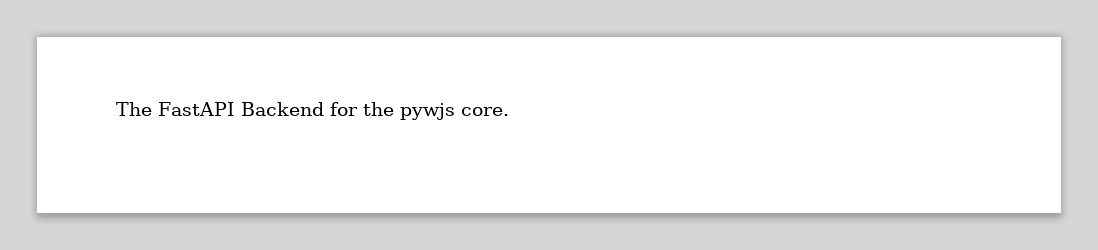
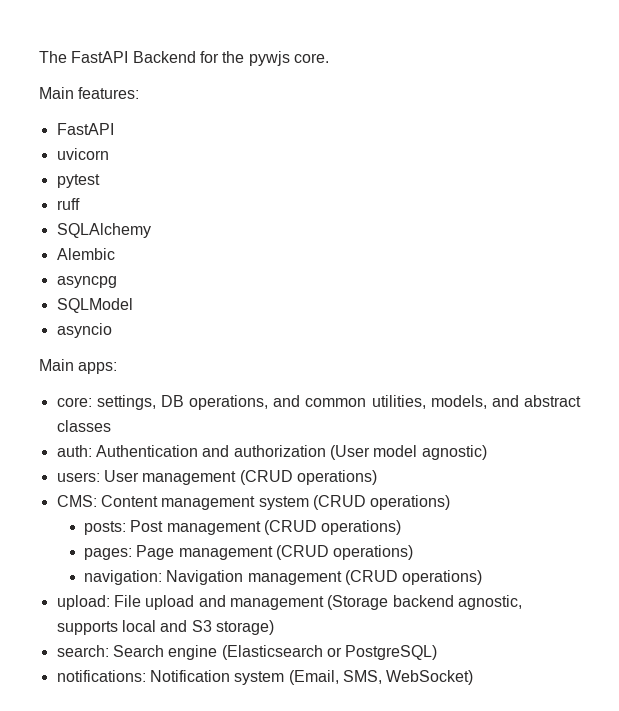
(509, 111) none -> [39,87,140,99] [56,123,114,135] [56,148,109,160] [56,174,100,188] [56,198,80,210] [56,223,151,238] [56,248,115,260] [56,276,117,288] [56,298,133,313] [56,323,112,338] [39,359,118,374] [56,395,581,410] [56,420,111,432] [56,445,487,460] [56,470,377,485] [56,495,451,510] [84,520,402,535] [84,545,414,560] [84,570,483,585] [56,595,522,610] [56,620,274,635] [56,645,438,660] [56,670,474,685] // Main features: // FastAPI // uvicorn // pytest // ruff // SQLAlchemy // Alembic // asyncpg // SQLModel // asyncio // Main apps: // core: settings, DB operations, and common utilities, models, and abstract classes // auth: Authentication and authorization (User model agnostic) // users: User management (CRUD operations) // CMS: Content management system (CRUD operations) // posts: Post management (CRUD operations) // pages: Page management (CRUD operations) // navigation: Navigation management (CRUD operations) // upload: File upload and management (Storage backend agnostic, supports local and S3 storage) // search: Search engine (Elasticsearch or PostgreSQL) // notifications: Notification system (Email, SMS, WebSocket)

